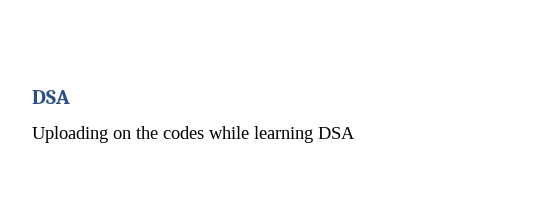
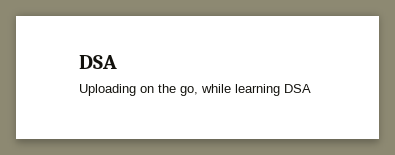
[163,126,204,139] codes -> [180,86,198,96] go,

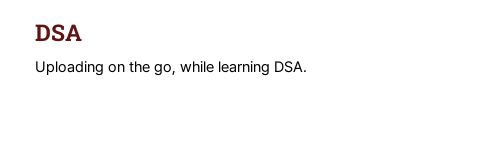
[284,84,311,93] DSA -> [274,61,308,73] DSA.

